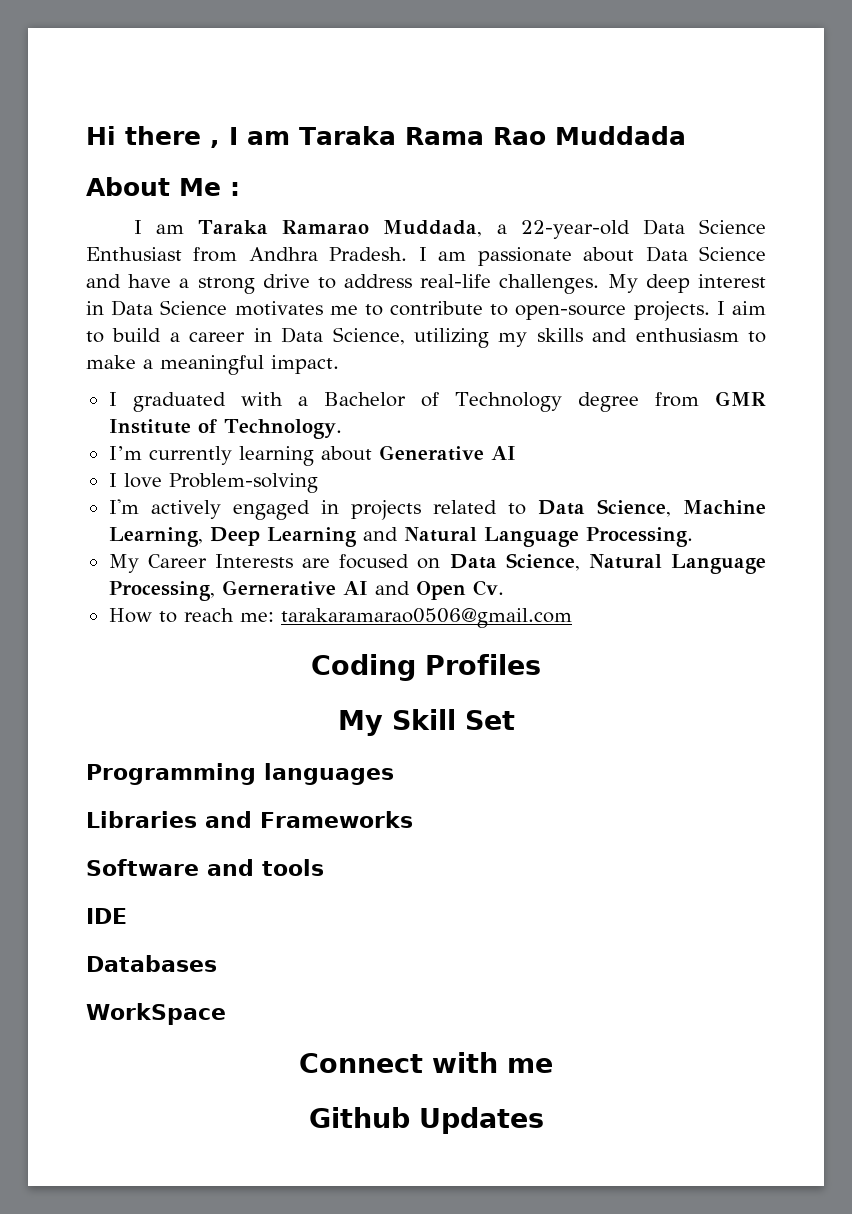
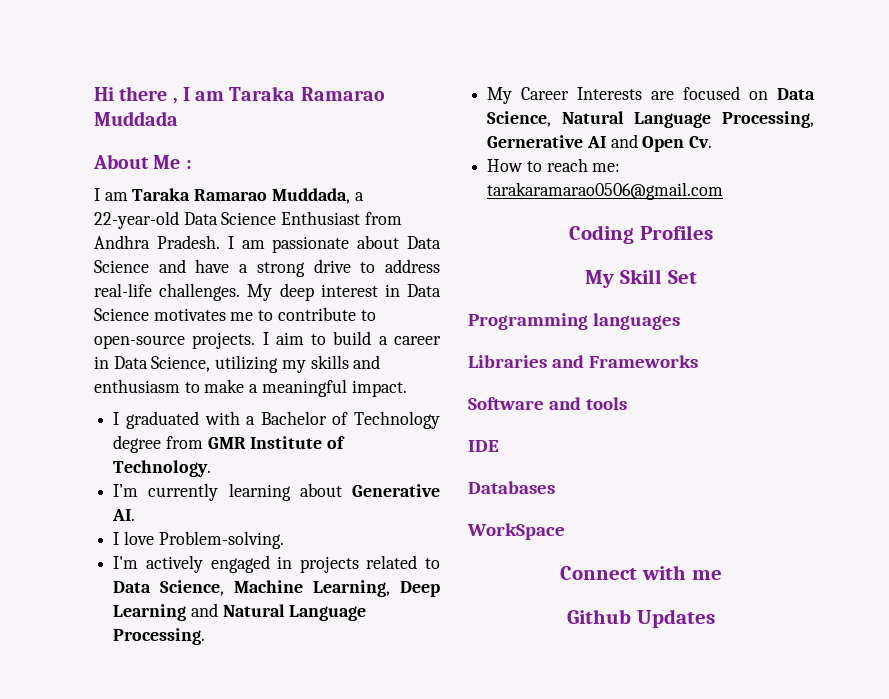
[404,127,546,145] Rama Rao -> [300,87,385,101] Ramarao
[490,446,516,460] AI -> [112,509,136,521] AI.
[168,473,318,493] Problem-solving -> [158,531,284,549] Problem-solving.

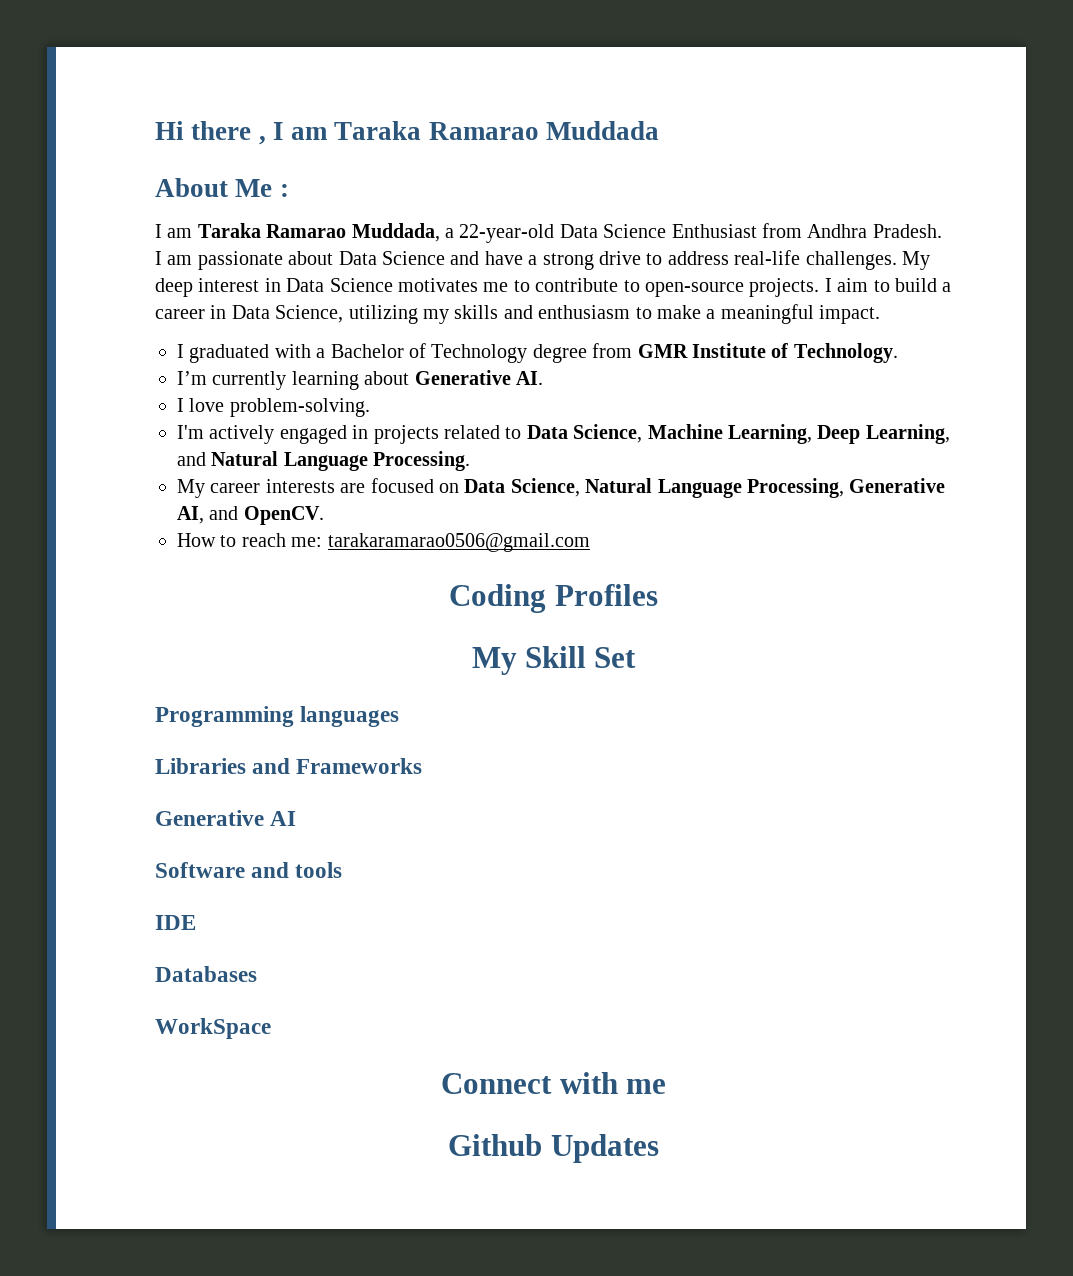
[158,531,284,549] Problem-solving. -> [229,398,370,417] problem-solving.
[113,604,187,621] Learning -> [865,424,950,444] Learning,
[521,87,643,100] Career Interests -> [210,479,335,493] career interests
[487,134,713,152] Gernerative AI and Open Cv. -> [849,478,946,493] [177,506,324,525] Generative AI, and OpenCV.
(698, 361) none -> [155,810,297,826] // Generative AI

